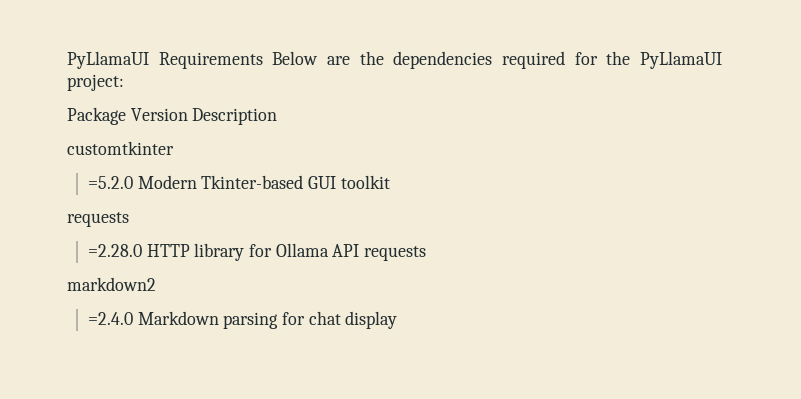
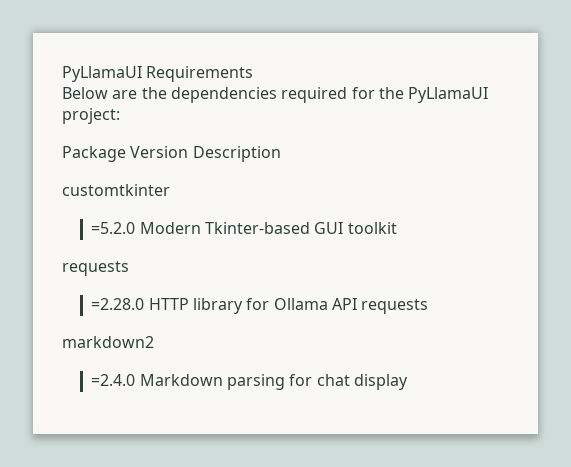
(263, 60) none -> (254, 74) //

